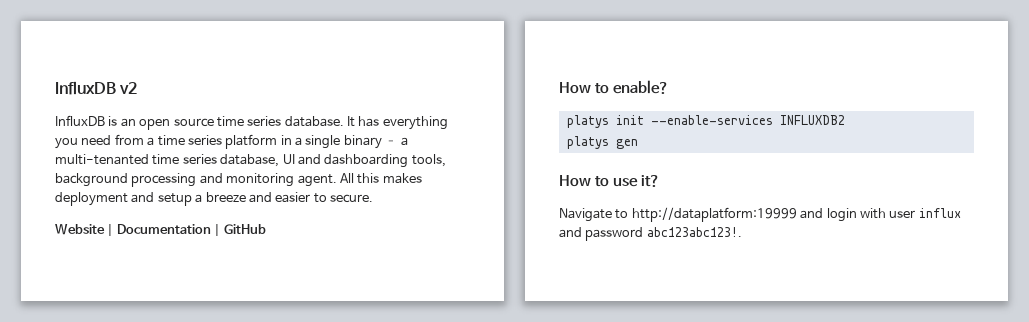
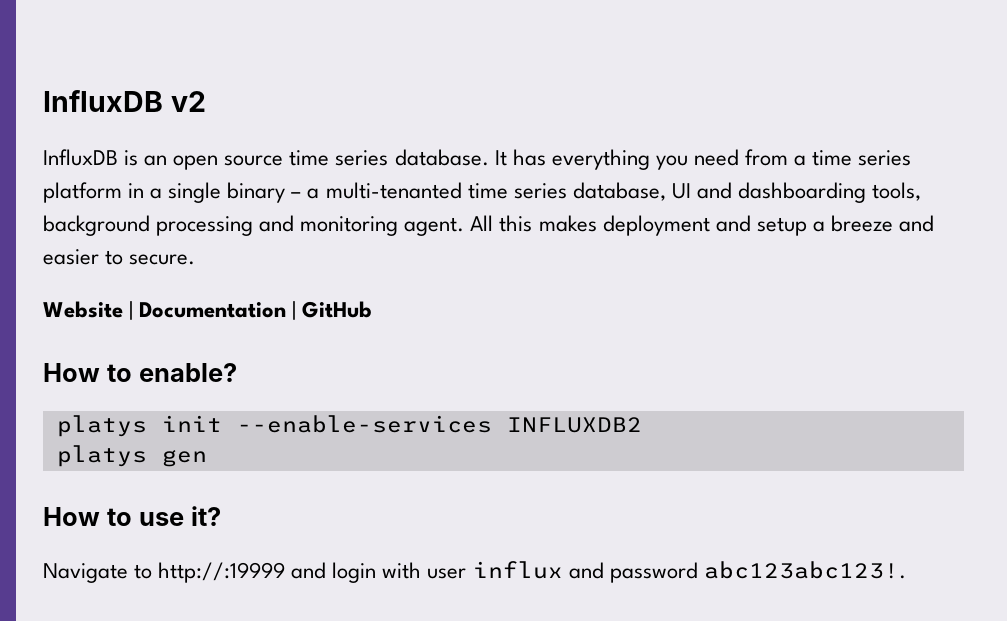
[631,207,797,222] http://dataplatform:19999 -> [158,562,286,583] http://:19999

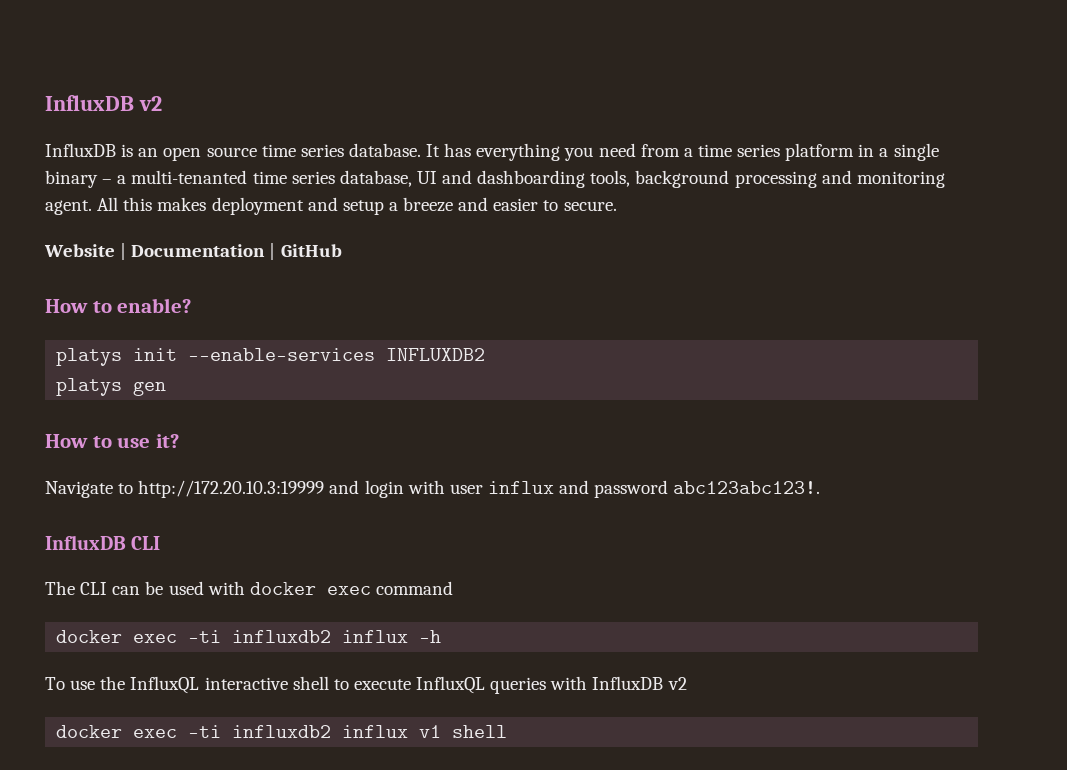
[158,562,286,583] http://:19999 -> [138,480,325,498] http://172.20.10.3:19999
(906, 570) none -> [45,535,161,550] [45,581,453,595] [56,630,442,643] [45,676,687,694] [56,725,508,738] // InfluxDB CLI // The CLI can be used with docker exec command // docker exec -ti influxdb2 influx -h // To use the InfluxQL interactive shell to execute InfluxQL queries with InfluxDB v2 // docker exec -ti influxdb2 influx v1 shell

